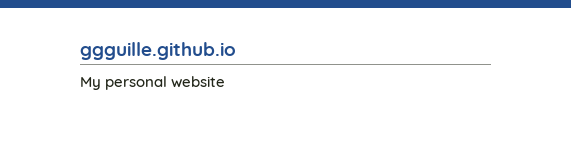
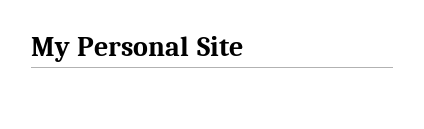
[80,42,236,60] [80,76,226,90] ggguille.github.io // My personal website -> [31,36,243,62] My Personal Site

